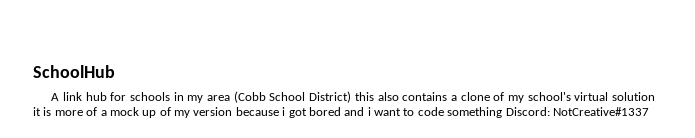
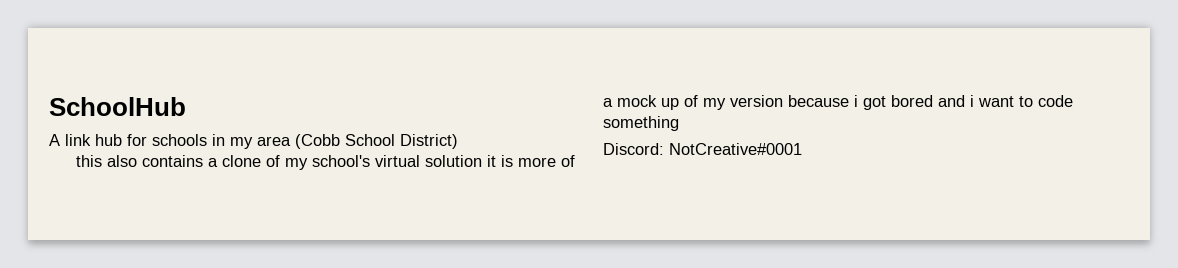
(352, 97) none -> (458, 141) //
[505,107,649,116] Discord: NotCreative#1337 -> [603,143,802,155] // Discord: NotCreative#0001

